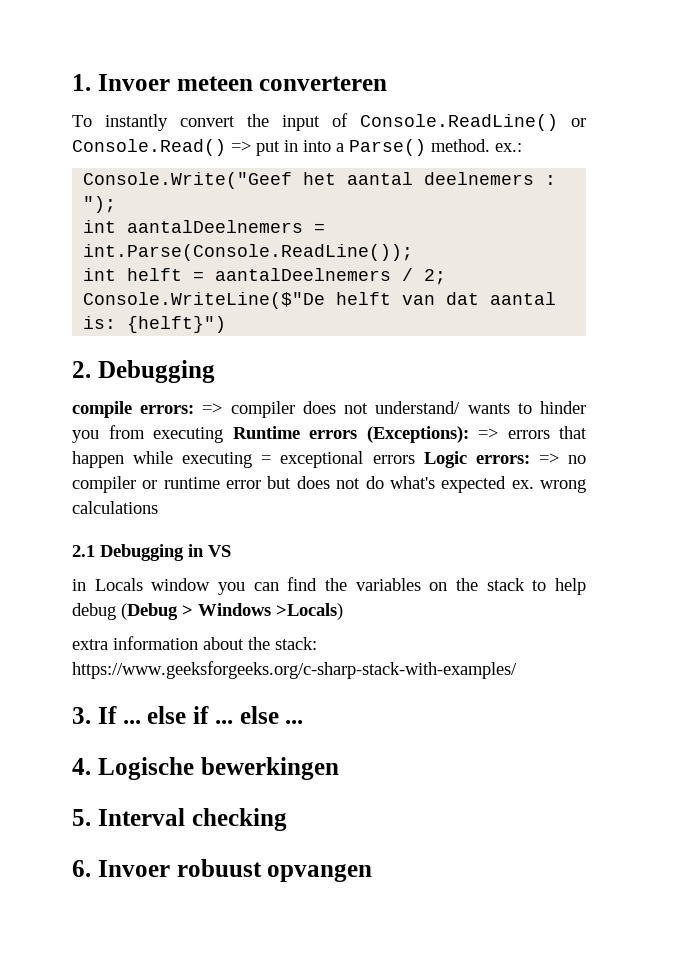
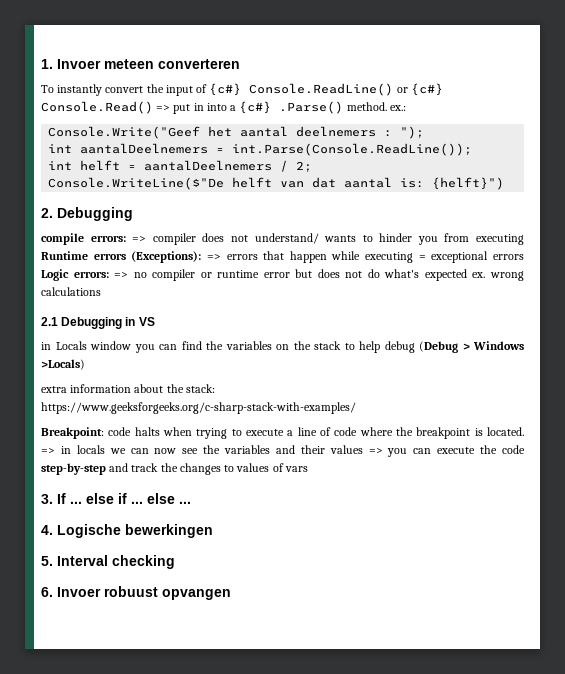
(348, 120) none -> [209,83,242,96] {c#}
(586, 122) none -> [410,83,443,96] {c#}
[349,139,426,156] Parse() -> [239,101,344,114] {c#} .Parse()
(517, 670) none -> [41,427,524,439] [41,445,525,457] [41,463,308,475] // Breakpoint: code halts when trying to execute a line of code where the breakpoint is located. => in locals we can now see the variables and their values => you can execute the code step-by-step and track the changes to values of vars

